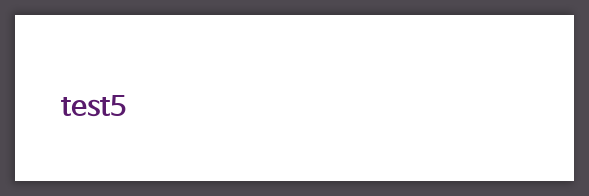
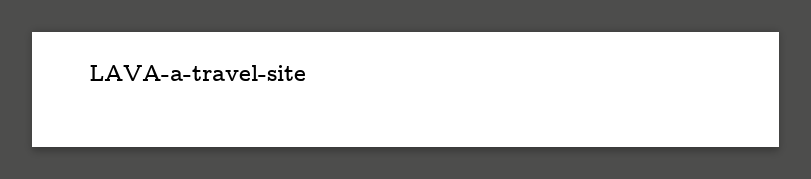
[61,95,126,117] test5 -> [89,65,306,81] LAVA-a-travel-site

